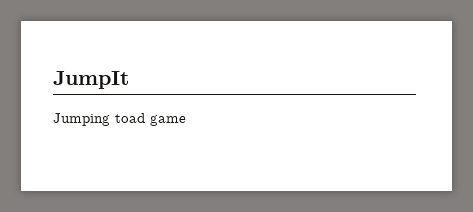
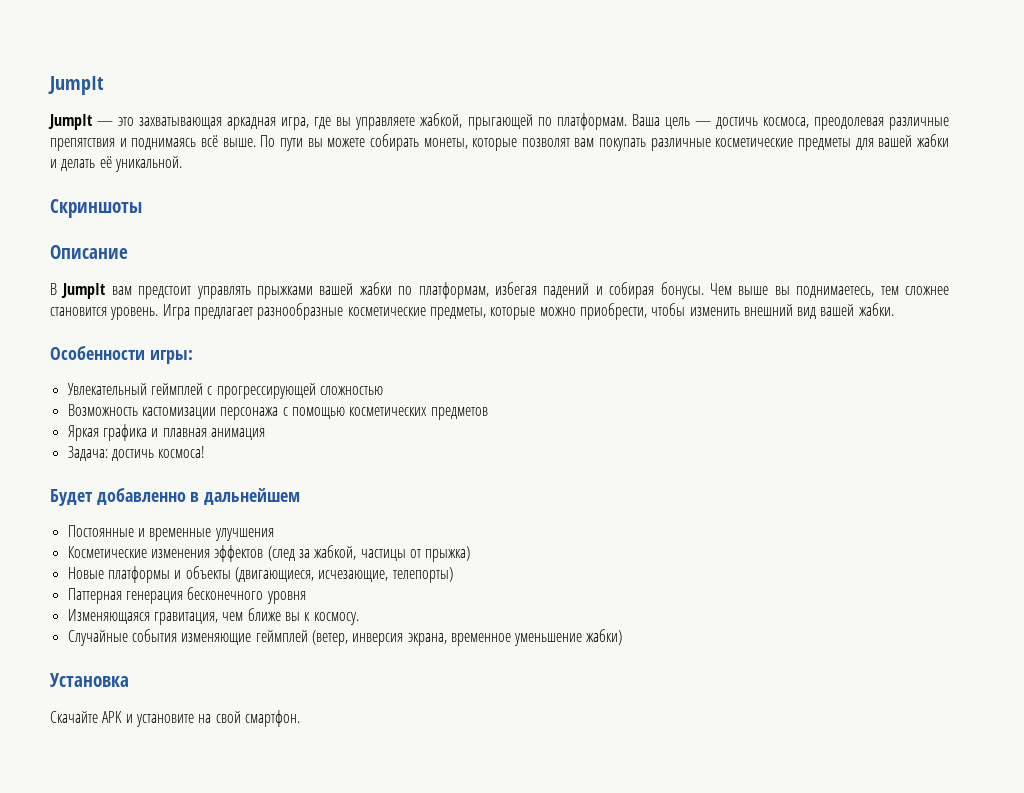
[53,113,186,126] Jumping toad game -> [48,113,950,130] [50,134,949,151] [50,156,182,172] [50,199,142,218] [50,245,128,259] [50,282,949,299] [50,303,894,320] [50,346,193,364] [67,383,383,399] [67,404,488,420] [67,424,265,441] [67,446,206,461] [50,488,301,506] [67,525,274,541] [67,545,471,562] [67,566,453,583] [67,587,306,604] [67,608,359,625] [67,629,623,646] [50,673,129,687] [50,710,300,727] JumpIt — это захватывающая аркадная игра, где вы управляете жабкой, прыгающей по платформам. Ваша цель — достичь космоса, преодолевая различные препятствия и поднимаясь всё выше. По пути вы можете собирать монеты, которые позволят вам покупать различные косметические предметы для вашей жабки и делать её уникальной. // Скриншоты // Описание // В JumpIt вам предстоит управлять прыжками вашей жабки по платформам, избегая падений и собирая бонусы. Чем выше вы поднимаетесь, тем сложнее становится уровень. Игра предлагает разнообразные косметические предметы, которые можно приобрести, чтобы изменить внешний вид вашей жабки. // Особенности игры: // Увлекательный геймплей с прогрессирующей сложностью // Возможность кастомизации персонажа с помощью косметических предметов // Яркая графика и плавная анимация // Задача: достичь космоса! // Будет добавленно в дальнейшем // Постоянные и временные улучшения // Косметические изменения эффектов (след за жабкой, частицы от прыжка) // Новые платформы и объекты (двигающиеся, исчезающие, телепорты) // Паттерная генерация бесконечного уровня // Изменяющаяся гравитация, чем ближе вы к космосу. // Случайные события изменяющие геймплей (ветер, инверсия экрана, временное уменьшение жабки) // Установка // Скачайте APK и установите на свой смартфон.

